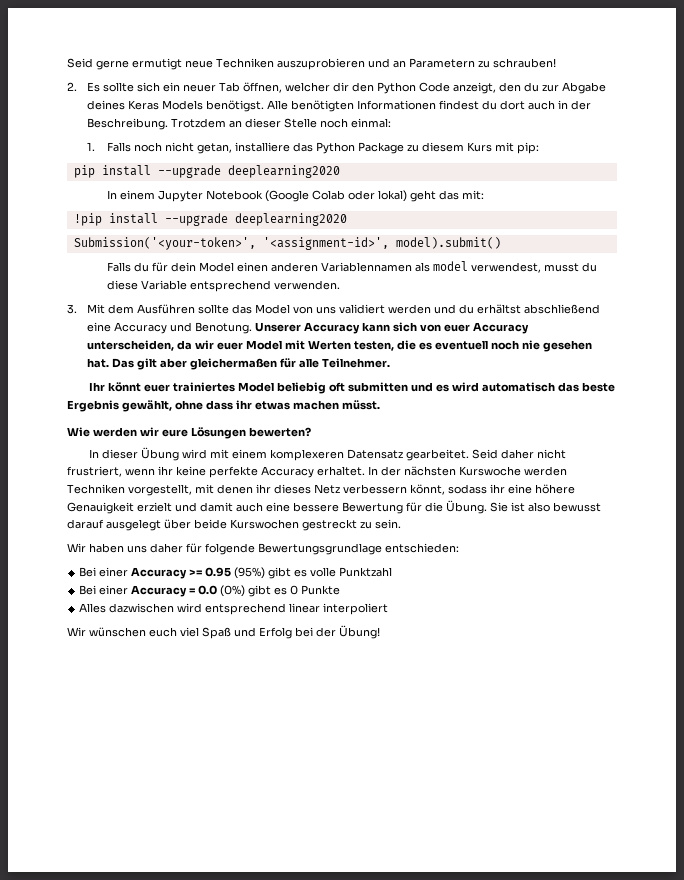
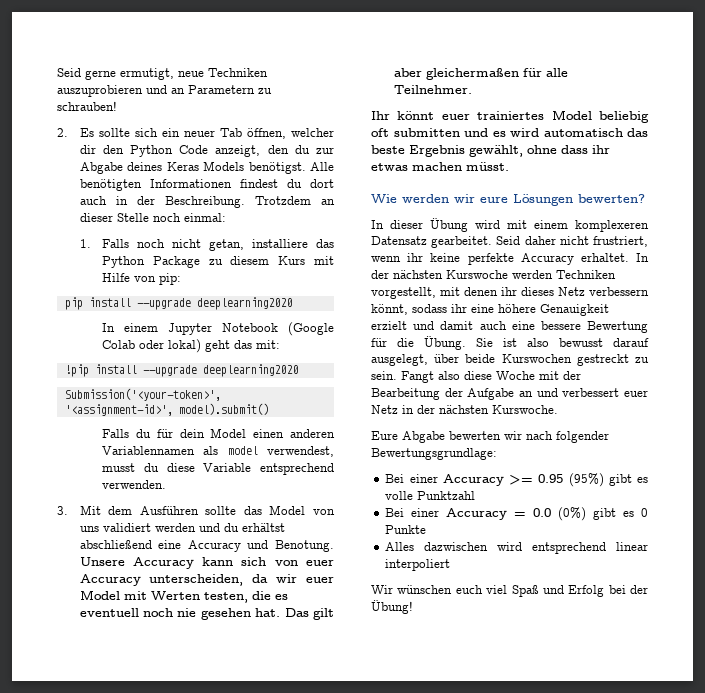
[132,58,182,70] ermutigt -> [120,68,174,80] ermutigt,
(515, 147) none -> [102,273,157,282] Hilfe von
[255,322,302,332] Unserer -> [79,557,125,566] Unsere
[106,519,161,531] ausgelegt -> [371,354,428,366] ausgelegt,
[67,543,459,555] // Wir haben uns daher für folgende Bewertungsgrundlage entschieden: -> [401,371,581,383] [371,388,648,400] [371,405,558,414] [371,431,609,443] [371,448,497,460] Fangt also diese Woche mit der Bearbeitung der Aufgabe an und verbessert euer Netz in der nächsten Kurswoche. // Eure Abgabe bewerten wir nach folgender Bewertungsgrundlage:

